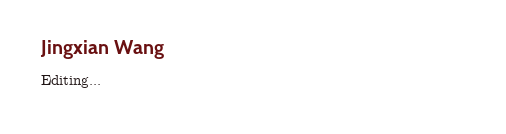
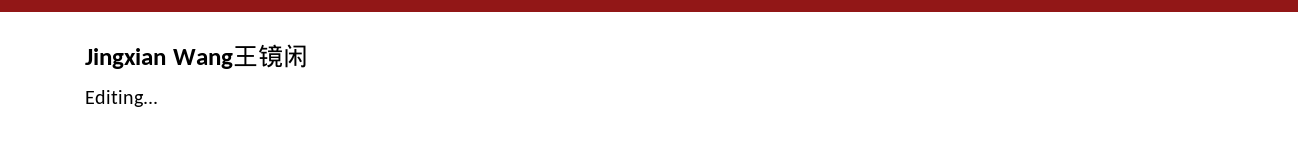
(165, 49) none -> [232,44,308,68] 王镜闲

